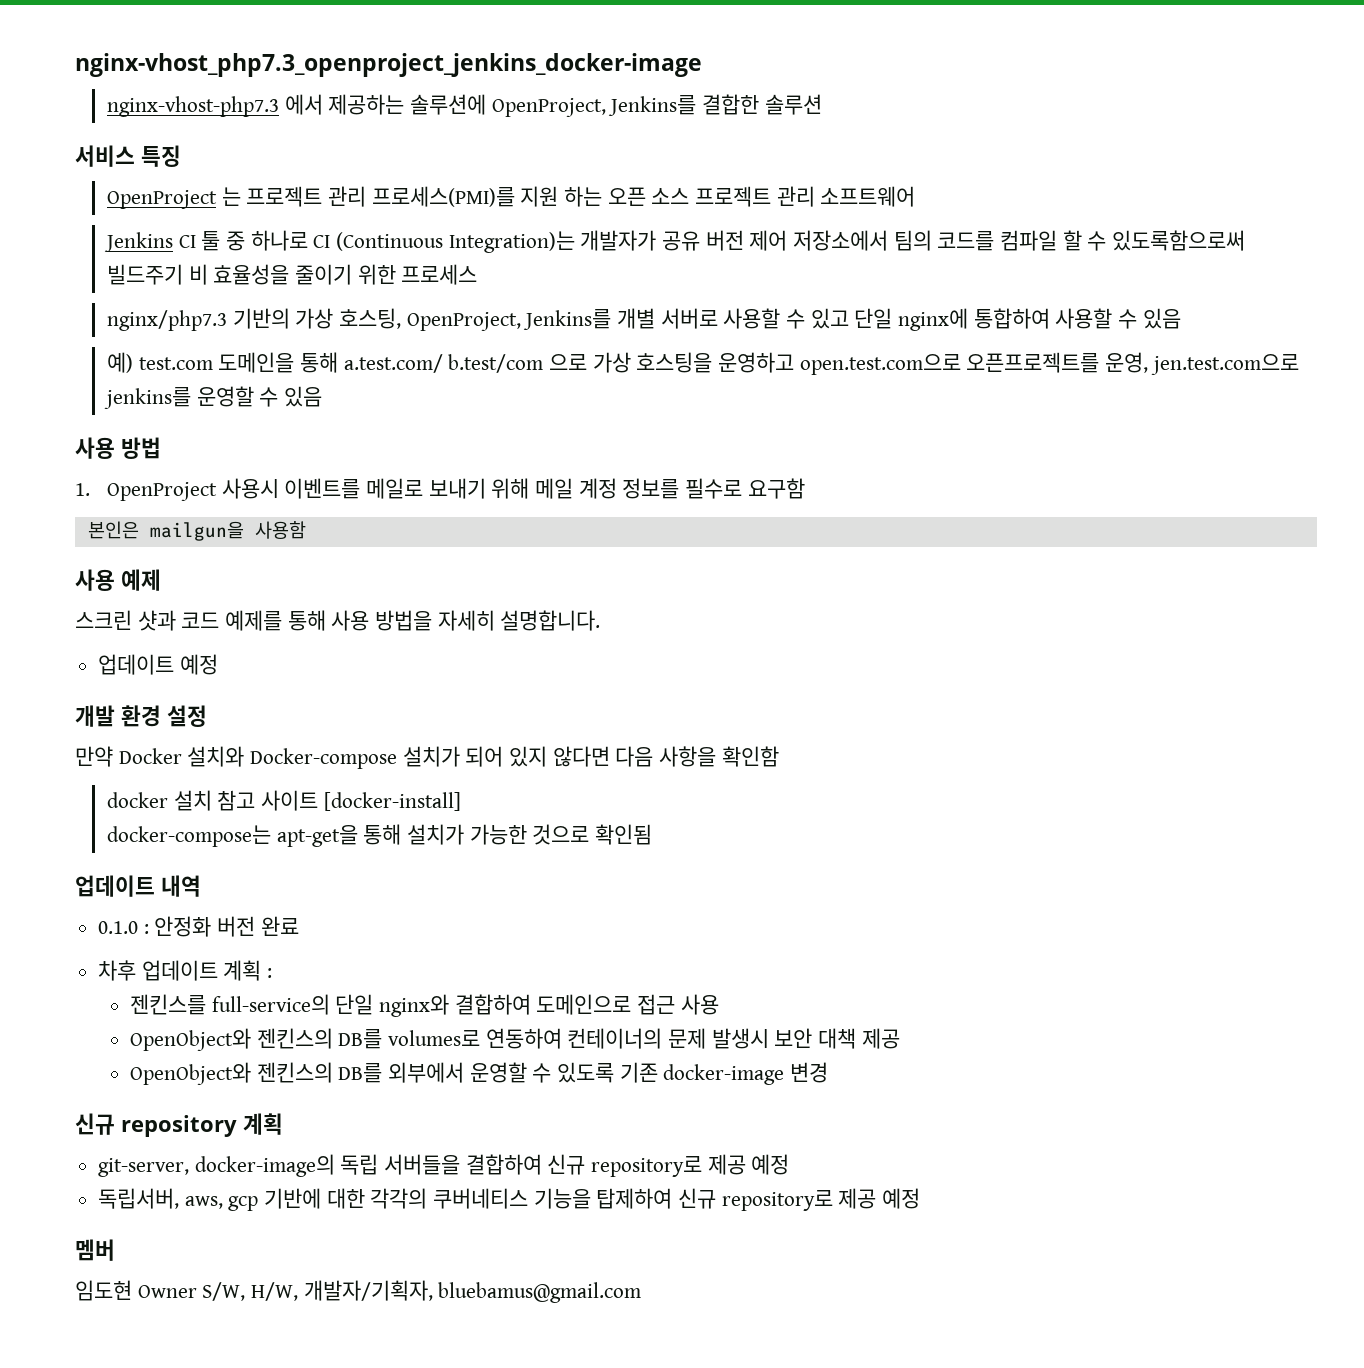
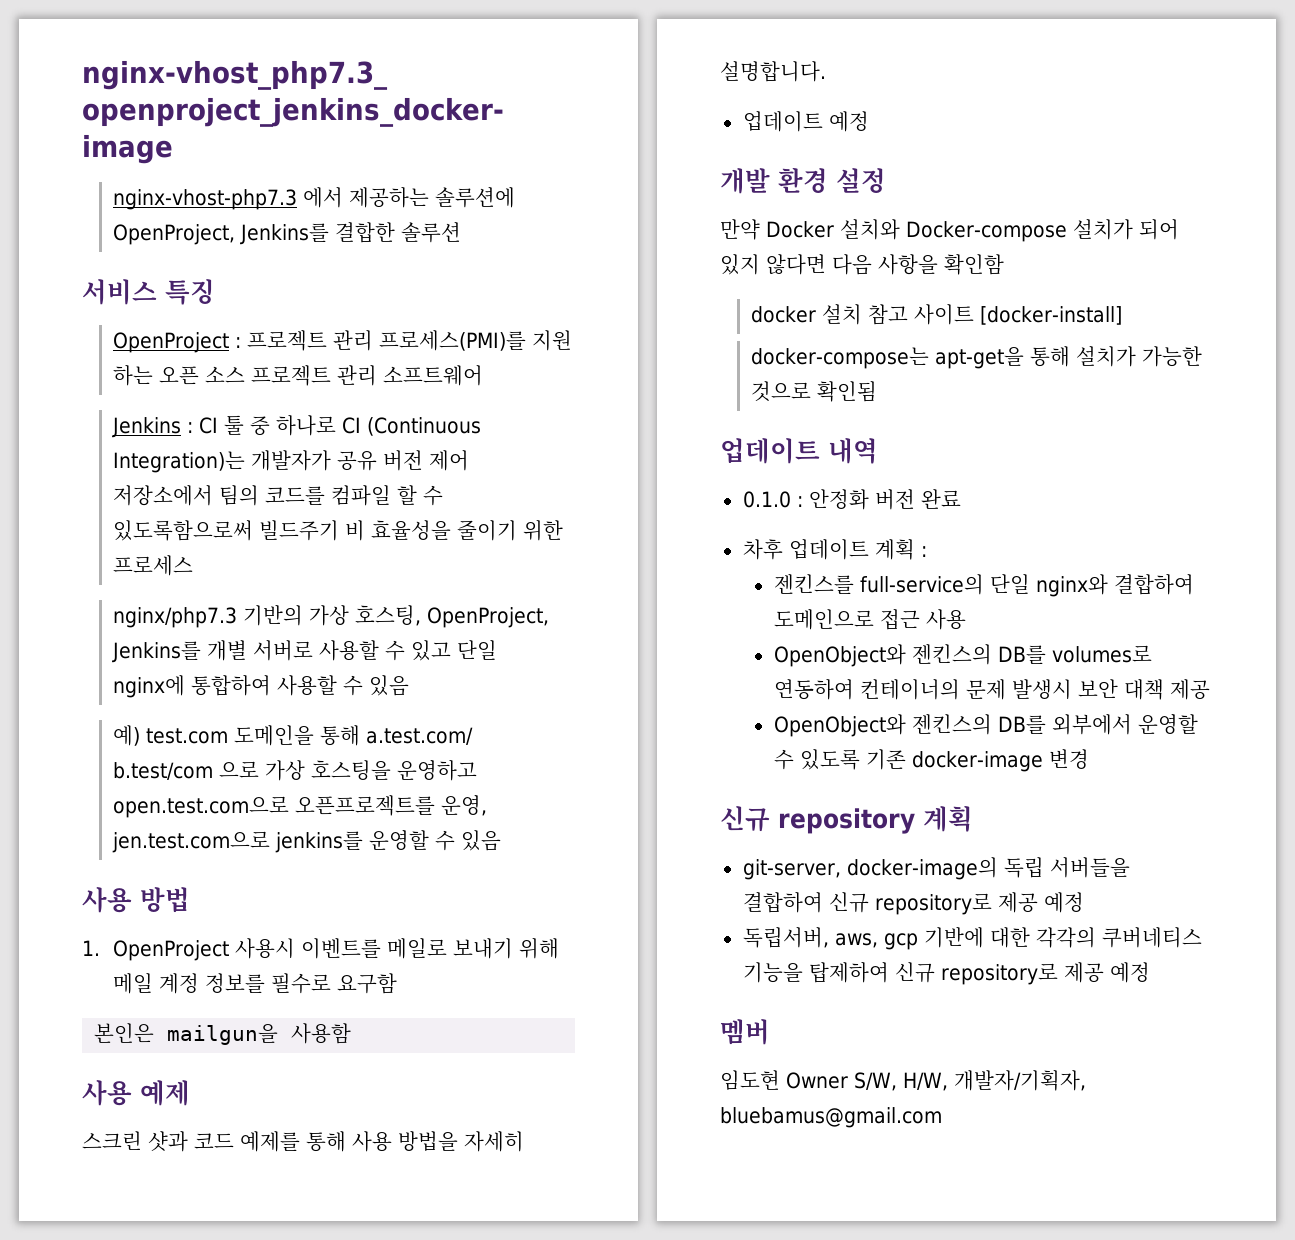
[221,187,241,206] 는 -> [235,337,242,348] :
(174, 242) none -> [187,422,194,433] :

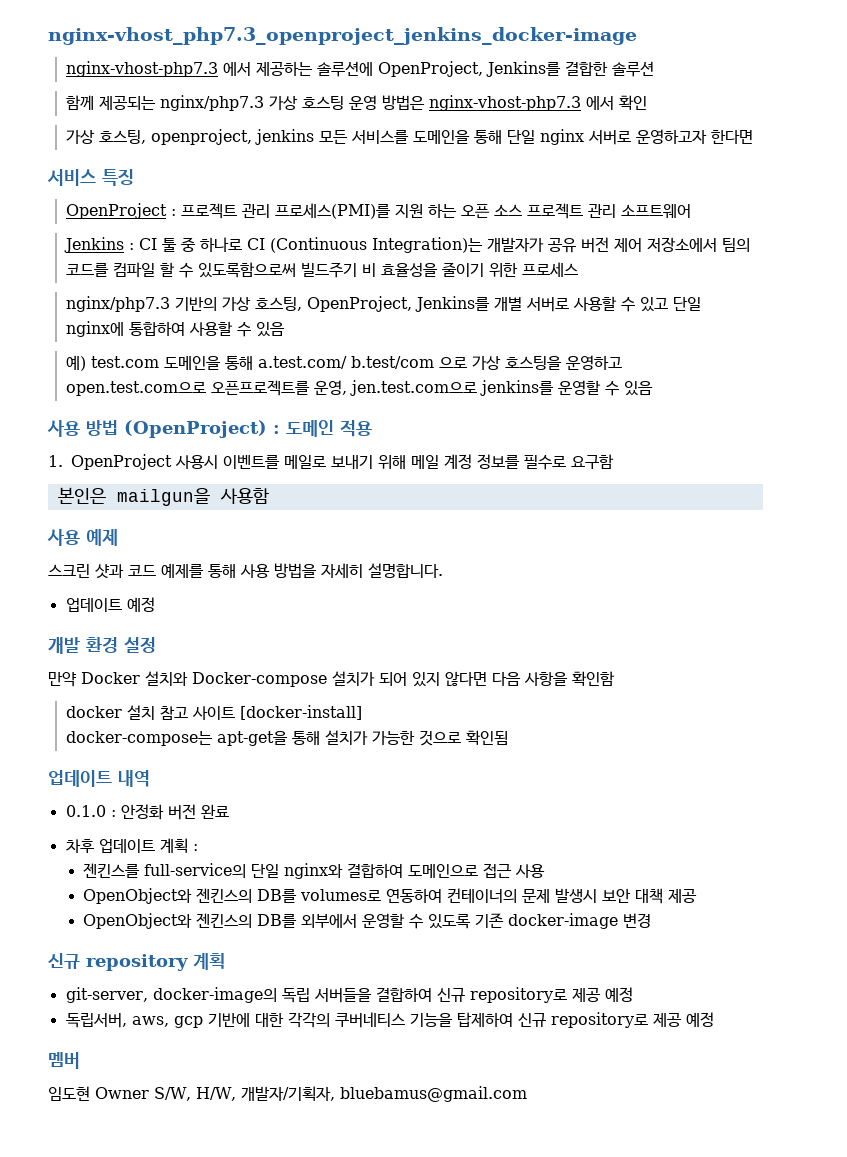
(462, 232) none -> [65,95,647,111] [65,129,753,145] // 함께 제공되는 nginx/php7.3 가상 호스팅 운영 방법은 nginx-vhost-php7.3 에서 확인 // 가상 호스팅, openproject, jenkins 모든 서비스를 도메인을 통해 단일 nginx 서버로 운영하고자 한다면
(190, 900) none -> [124,420,372,438] (OpenProject) : 도메인 적용

